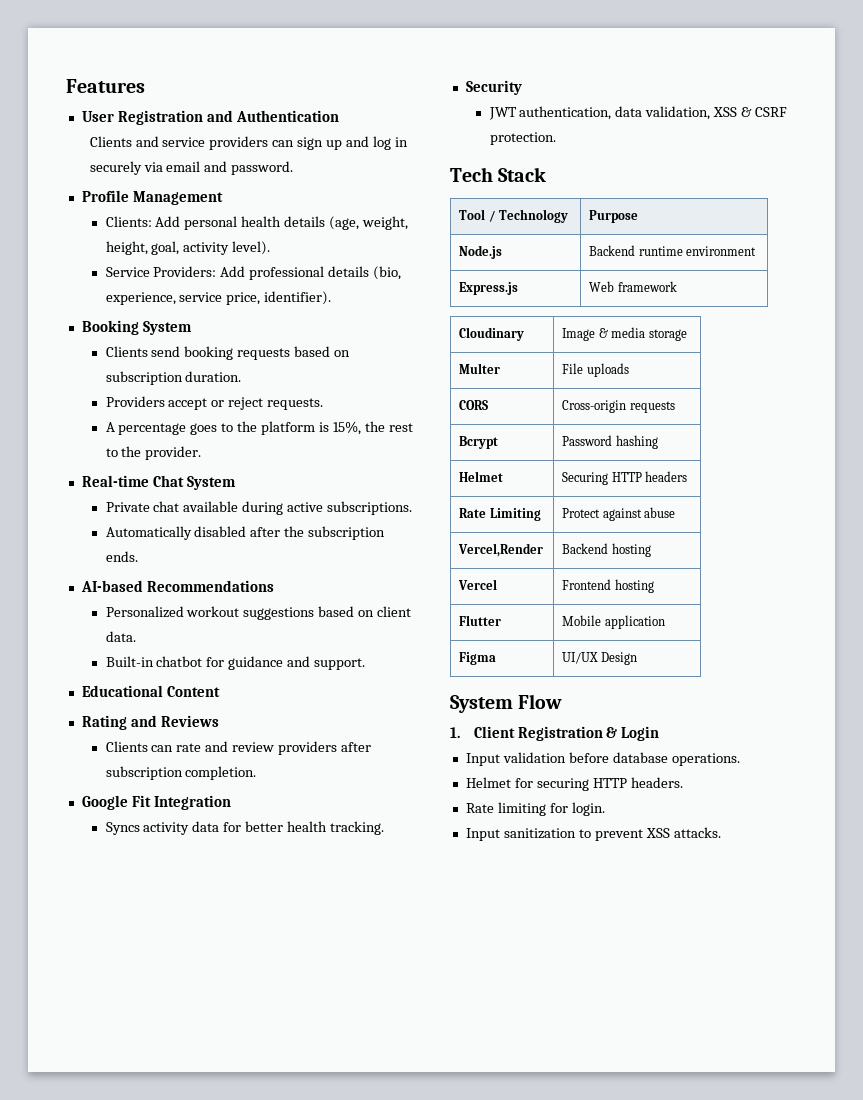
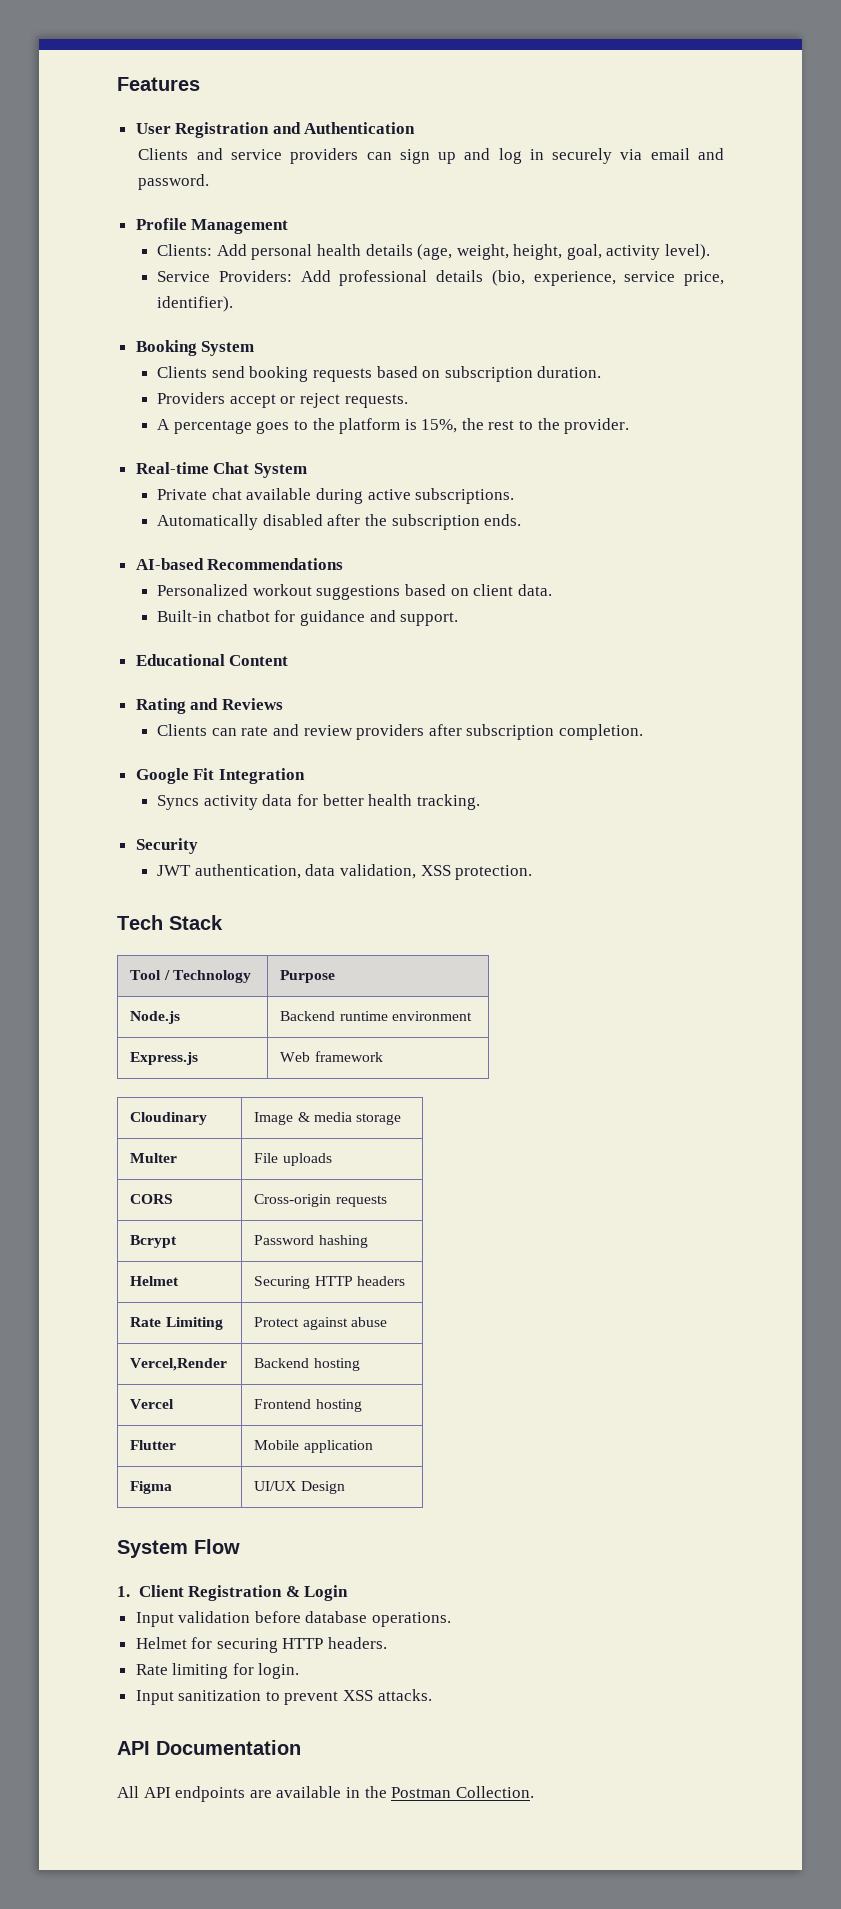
[741,107,788,117] & CSRF -> (451, 870) none
(721, 832) none -> [117,1740,301,1755] [117,1786,534,1802] // API Documentation // All API endpoints are available in the Postman Collection.

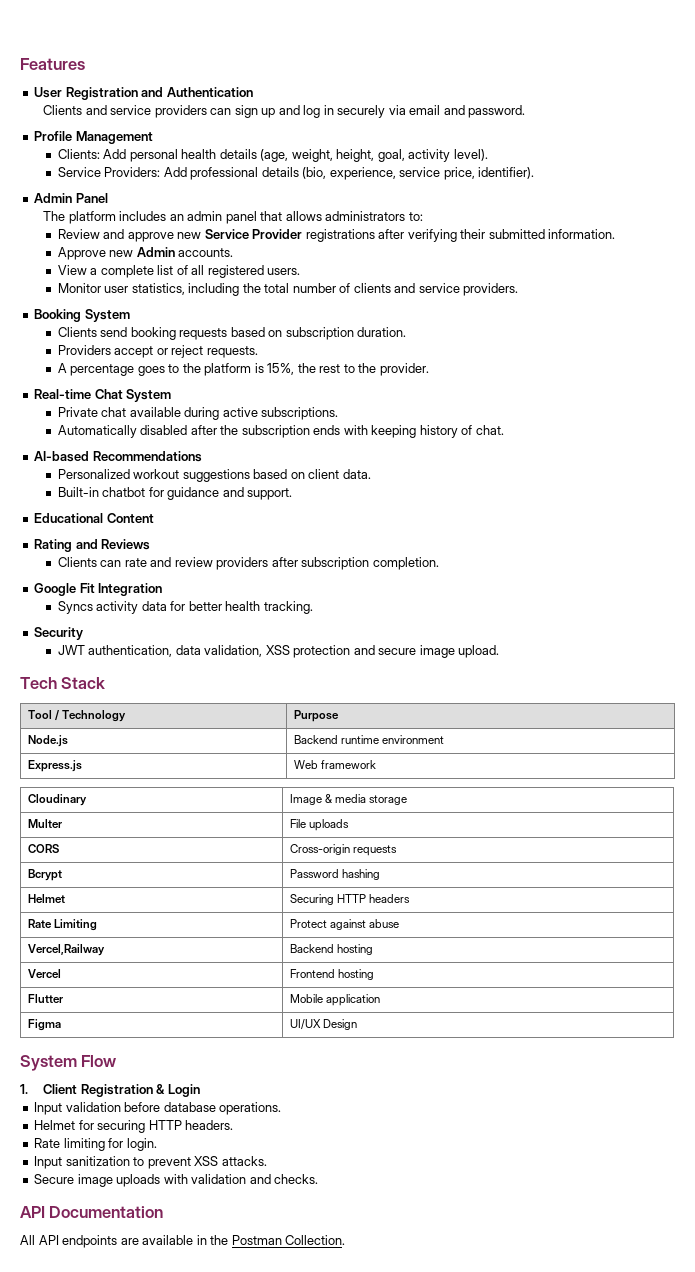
(234, 304) none -> [34,193,108,203] [43,211,423,224] [57,229,616,242] [57,247,234,260] [57,265,301,278] [57,283,519,296] // Admin Panel // The platform includes an admin panel that allows administrators to: // Review and approve new Service Provider registrations after verifying their submitted information. // Approve new Admin accounts. // View a complete list of all registered users. // Monitor user statistics, including the total number of clients and service providers.
[484,514,522,526] ends. -> [313,425,504,438] ends with keeping history of chat.
[455,865,533,880] protection. -> [293,645,500,658] protection and secure image upload.
[130,1358,228,1371] Vercel,Render -> [27,944,105,956] Vercel,Railway
(432, 1695) none -> [34,1174,319,1187] // Secure image uploads with validation and checks.

